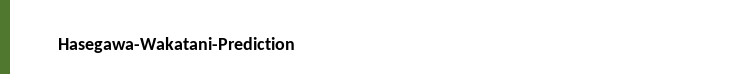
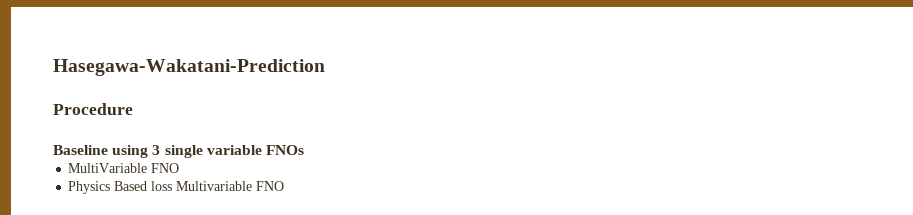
(295, 45) none -> [53,103,133,115] [53,145,304,158] [68,163,180,173] [68,181,285,194] // Procedure // Baseline using 3 single variable FNOs // MultiVariable FNO // Physics Based loss Multivariable FNO

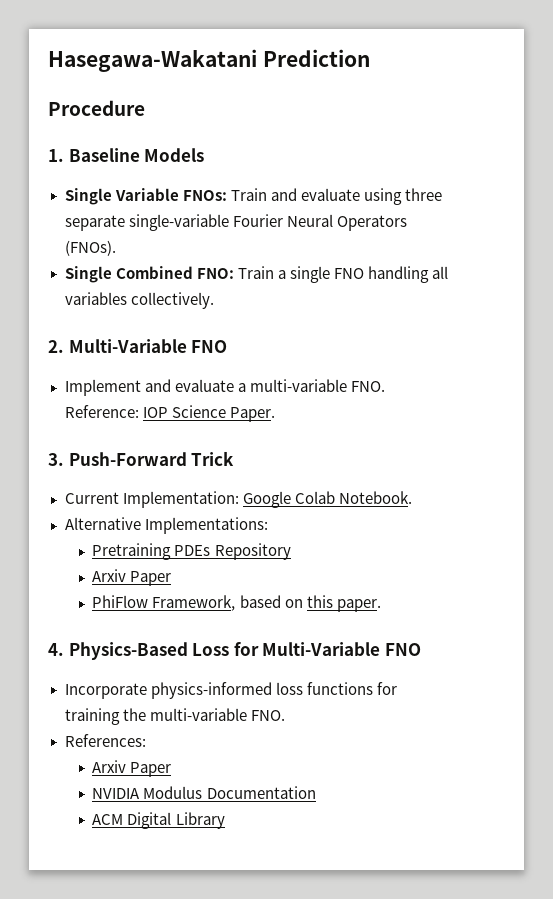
[53,59,325,76] Hasegawa-Wakatani-Prediction -> [48,49,370,72] Hasegawa-Wakatani Prediction
[53,145,304,158] [68,163,180,173] [68,181,285,194] Baseline using 3 single variable FNOs // MultiVariable FNO // Physics Based loss Multivariable FNO -> [48,148,205,162] [64,188,442,205] [64,214,407,231] [64,240,116,256] [64,266,448,283] [64,292,214,309] [48,339,228,353] [64,379,385,396] [64,405,275,422] [48,451,235,466] [64,491,412,508] [64,517,268,534] [92,543,291,560] [92,569,172,586] [92,595,381,612] [48,642,421,660] [64,682,397,699] [64,708,285,725] [64,734,146,747] [92,760,172,777] [92,786,316,799] [92,812,225,829] 1. Baseline Models // Single Variable FNOs: Train and evaluate using three separate single-variable Fourier Neural Operators (FNOs). // Single Combined FNO: Train a single FNO handling all variables collectively. // 2. Multi-Variable FNO // Implement and evaluate a multi-variable FNO. Reference: IOP Science Paper. // 3. Push-Forward Trick // Current Implementation: Google Colab Notebook. // Alternative Implementations: // Pretraining PDEs Repository // Arxiv Paper // PhiFlow Framework, based on this paper. // 4. Physics-Based Loss for Multi-Variable FNO // Incorporate physics-informed loss functions for training the multi-variable FNO. // References: // Arxiv Paper // NVIDIA Modulus Documentation // ACM Digital Library

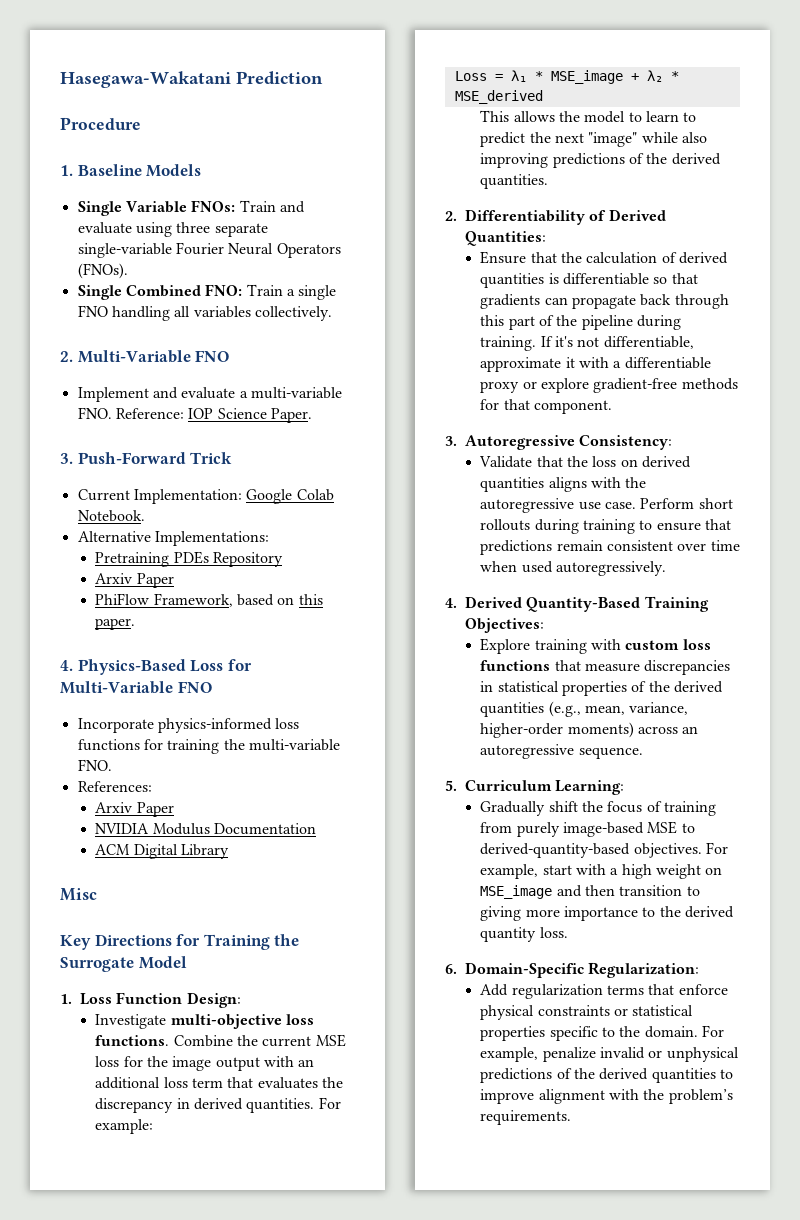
(225, 820) none -> [60,888,97,901] [60,934,300,950] [60,956,187,972] [60,992,241,1008] [95,1014,314,1029] [95,1034,346,1047] [95,1056,315,1071] [95,1077,343,1089] [95,1097,341,1113] [95,1119,154,1134] [454,70,679,84] [454,90,543,104] [480,110,697,123] [480,132,708,147] [480,153,721,168] [480,174,549,189] [445,209,666,225] [465,231,546,246] [480,251,728,264] [480,273,698,288] [480,294,729,309] [480,315,681,330] [480,336,694,351] [480,357,711,372] [480,378,738,393] [480,399,612,414] [445,435,673,450] [479,456,691,468] [480,477,647,492] [480,498,733,513] [480,519,731,534] [480,540,740,555] [480,561,666,576] [445,596,709,612] [465,618,544,633] [480,638,711,654] [480,660,731,675] [480,681,723,696] [480,701,689,717] [480,722,699,738] [480,744,643,759] [445,780,625,795] [480,801,716,816] [480,821,695,837] [480,842,728,858] [480,864,723,879] [480,885,700,899] [480,906,734,921] [480,927,568,942] [445,962,700,978] [480,984,728,999] [480,1005,694,1020] [480,1025,724,1041] [480,1047,739,1062] [480,1068,733,1083] [480,1089,733,1104] [480,1110,572,1125] // Misc // Key Directions for Training the Surrogate Model // 1. Loss Function Design: // Investigate multi-objective loss functions. Combine the current MSE loss for the image output with an additional loss term that evaluates the discrepancy in derived quantities. For example: // Loss = λ₁ * MSE_image + λ₂ * MSE_derived // This allows the model to learn to predict the next "image" while also improving predictions of the derived quantities. // 2. Differentiability of Derived Quantities: // Ensure that the calculation of derived quantities is differentiable so that gradients can propagate back through this part of the pipeline during training. If it's not differentiable, approximate it with a differentiable proxy or explore gradient-free methods for that component. // 3. Autoregressive Consistency: // Validate that the loss on derived quantities aligns with the autoregressive use case. Perform short rollouts during training to ensure that predictions remain consistent over time when used autoregressively. // 4. Derived Quantity-Based Training Objectives: // Explore training with custom loss functions that measure discrepancies in statistical properties of the derived quantities (e.g., mean, variance, higher-order moments) across an autoregressive sequence. // 5. Curriculum Learning: // Gradually shift the focus of training from purely image-based MSE to derived-quantity-based objectives. For example, start with a high weight on MSE_image and then transition to giving more importance to the derived quantity loss. // 6. Domain-Specific Regularization: // Add regularization terms that enforce physical constraints or statistical properties specific to the domain. For example, penalize invalid or unphysical predictions of the derived quantities to improve alignment with the problem’s requirements.

